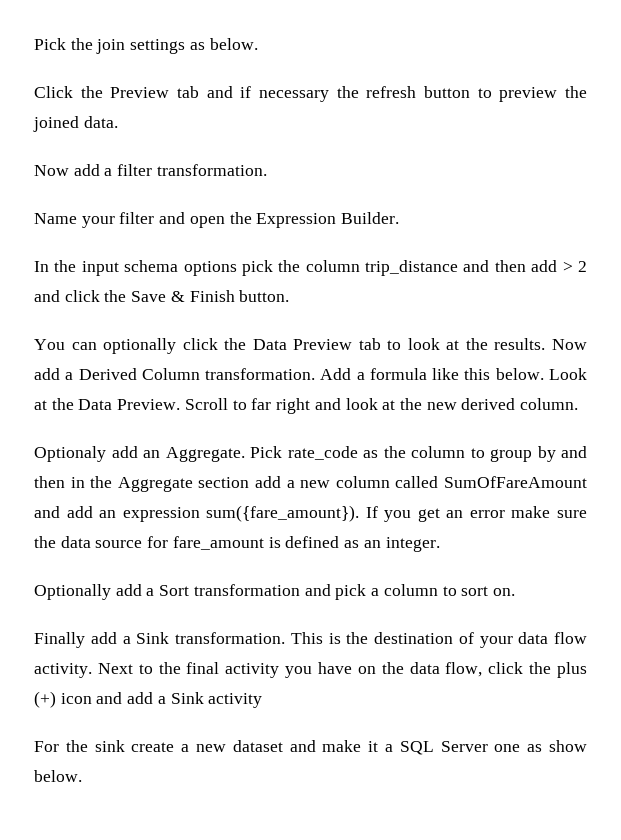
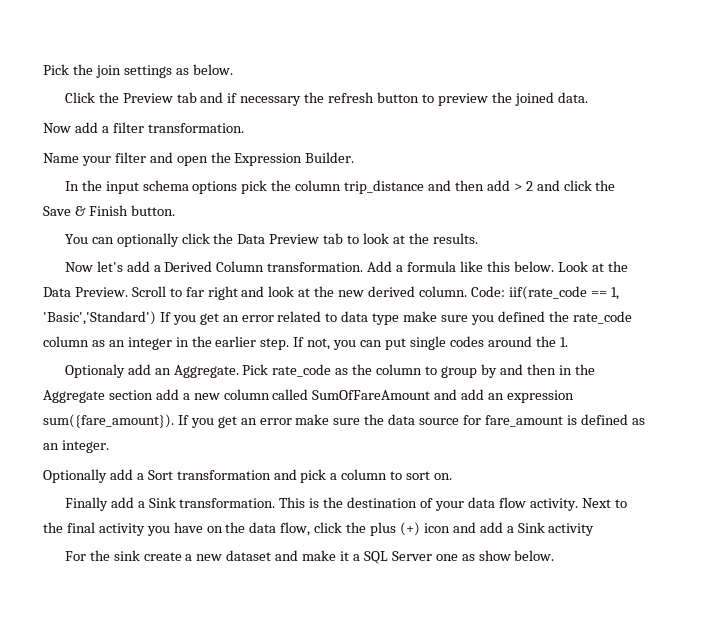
[552,339,588,350] Now -> [64,261,123,272] // Now let's
(579, 404) none -> [470,286,619,300] [43,311,632,325] [43,336,568,350] Code: iif(rate_code == 1, 'Basic','Standard') If you get an error related to data type make sure you defined the rate_code column as an integer in the earlier step. If not, you can put single codes around the 1.

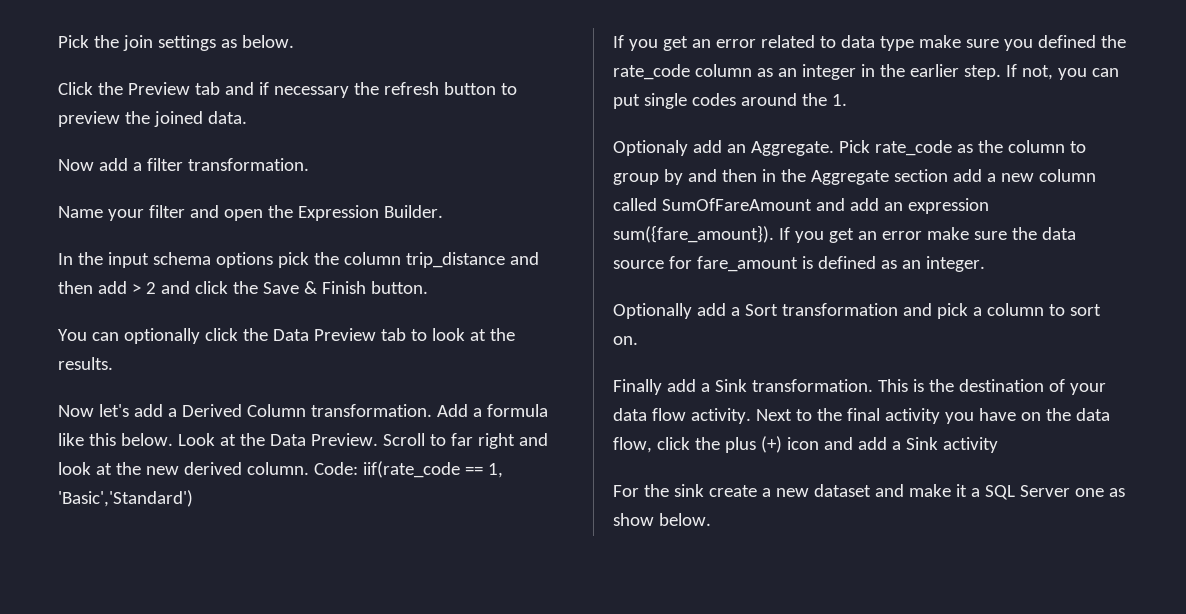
(156, 318) none -> (193, 498) //

